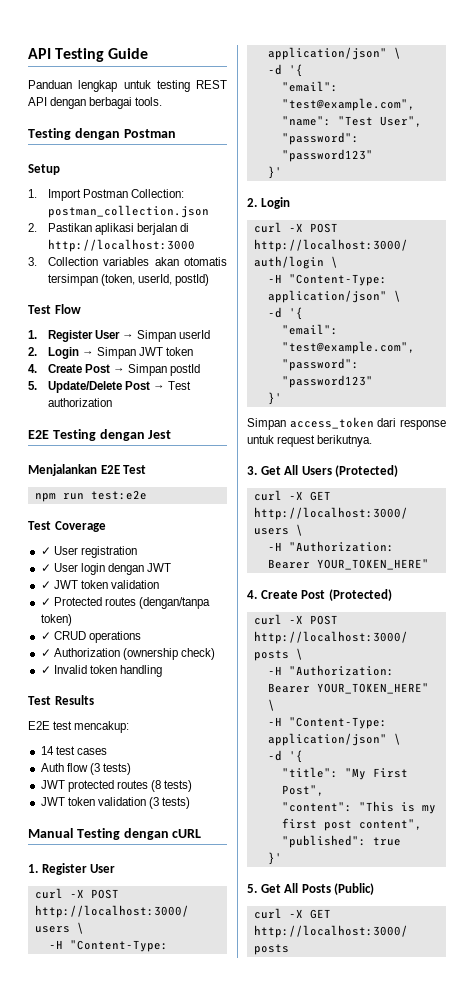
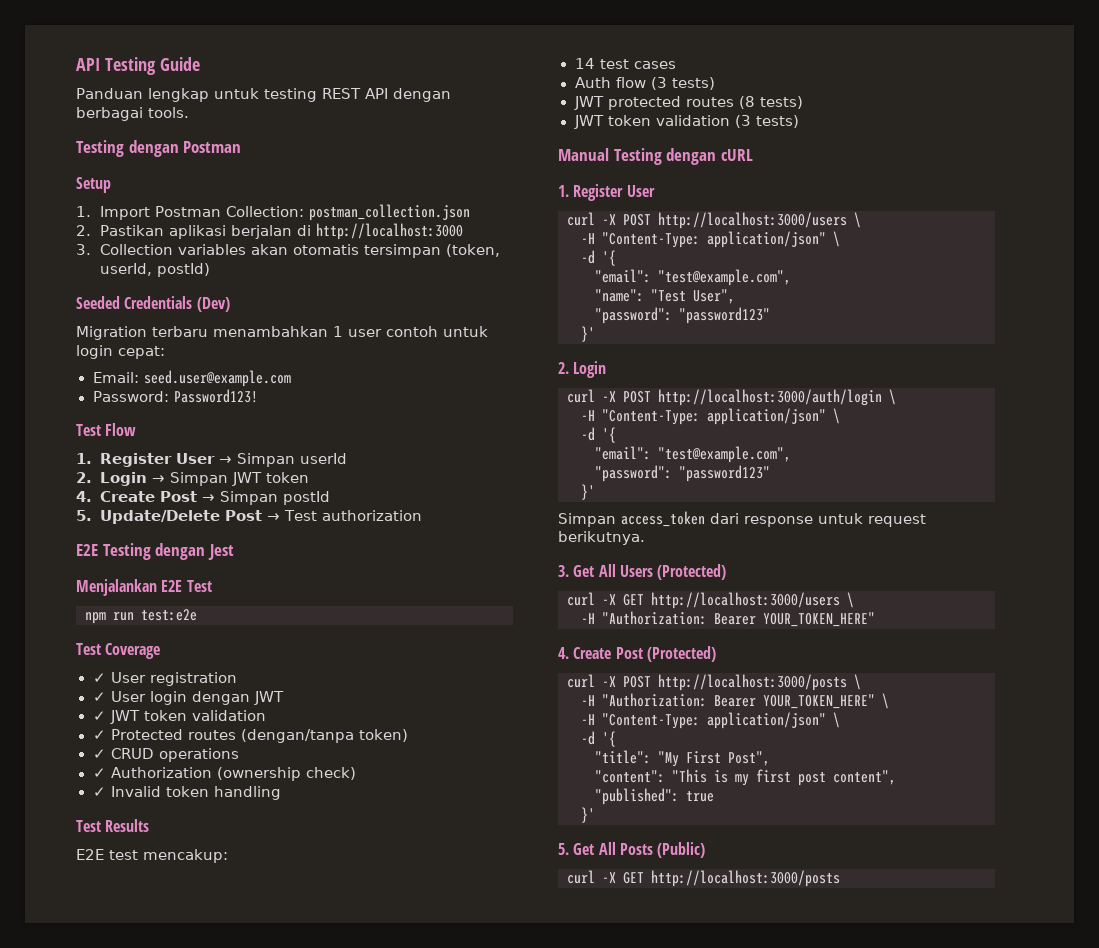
(210, 280) none -> [76,296,230,312] [76,326,488,340] [76,345,165,359] [92,370,291,387] [92,389,258,403] // Seeded Credentials (Dev) // Migration terbaru menambahkan 1 user contoh untuk login cepat: // Email: seed.user@example.com // Password: Password123!

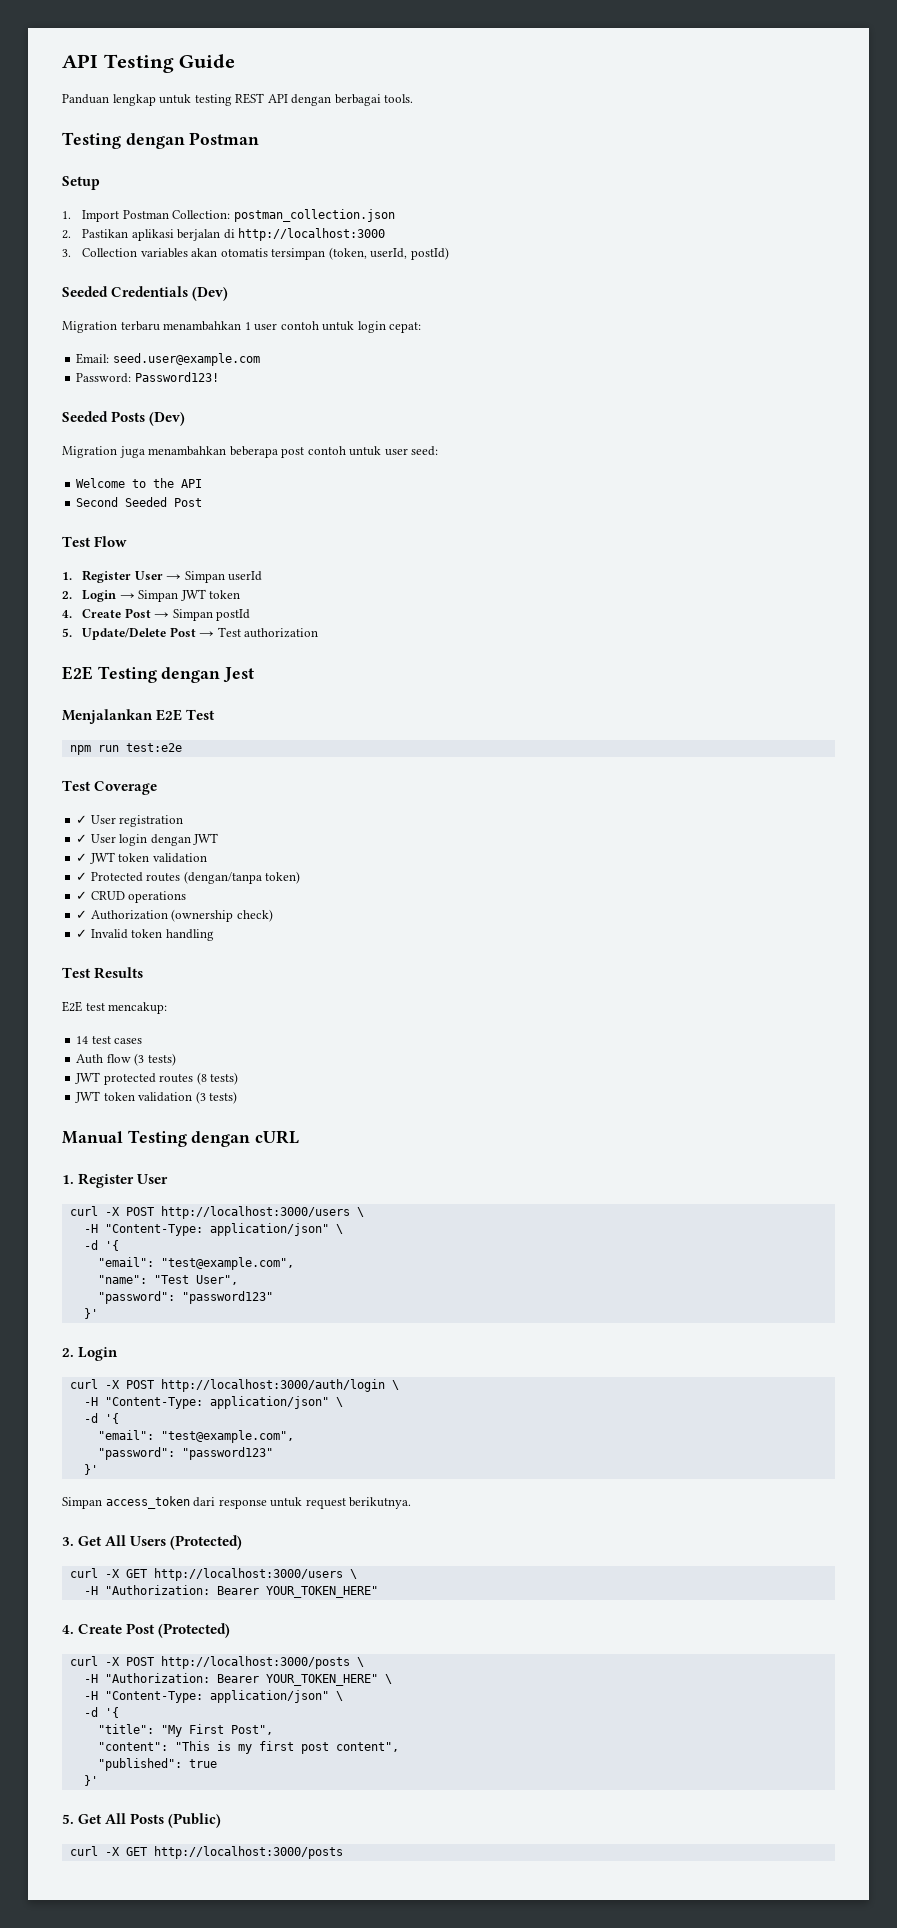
(258, 396) none -> [62,411,186,426] [62,446,439,458] [76,478,203,488] [76,497,203,507] // Seeded Posts (Dev) // Migration juga menambahkan beberapa post contoh untuk user seed: // Welcome to the API // Second Seeded Post

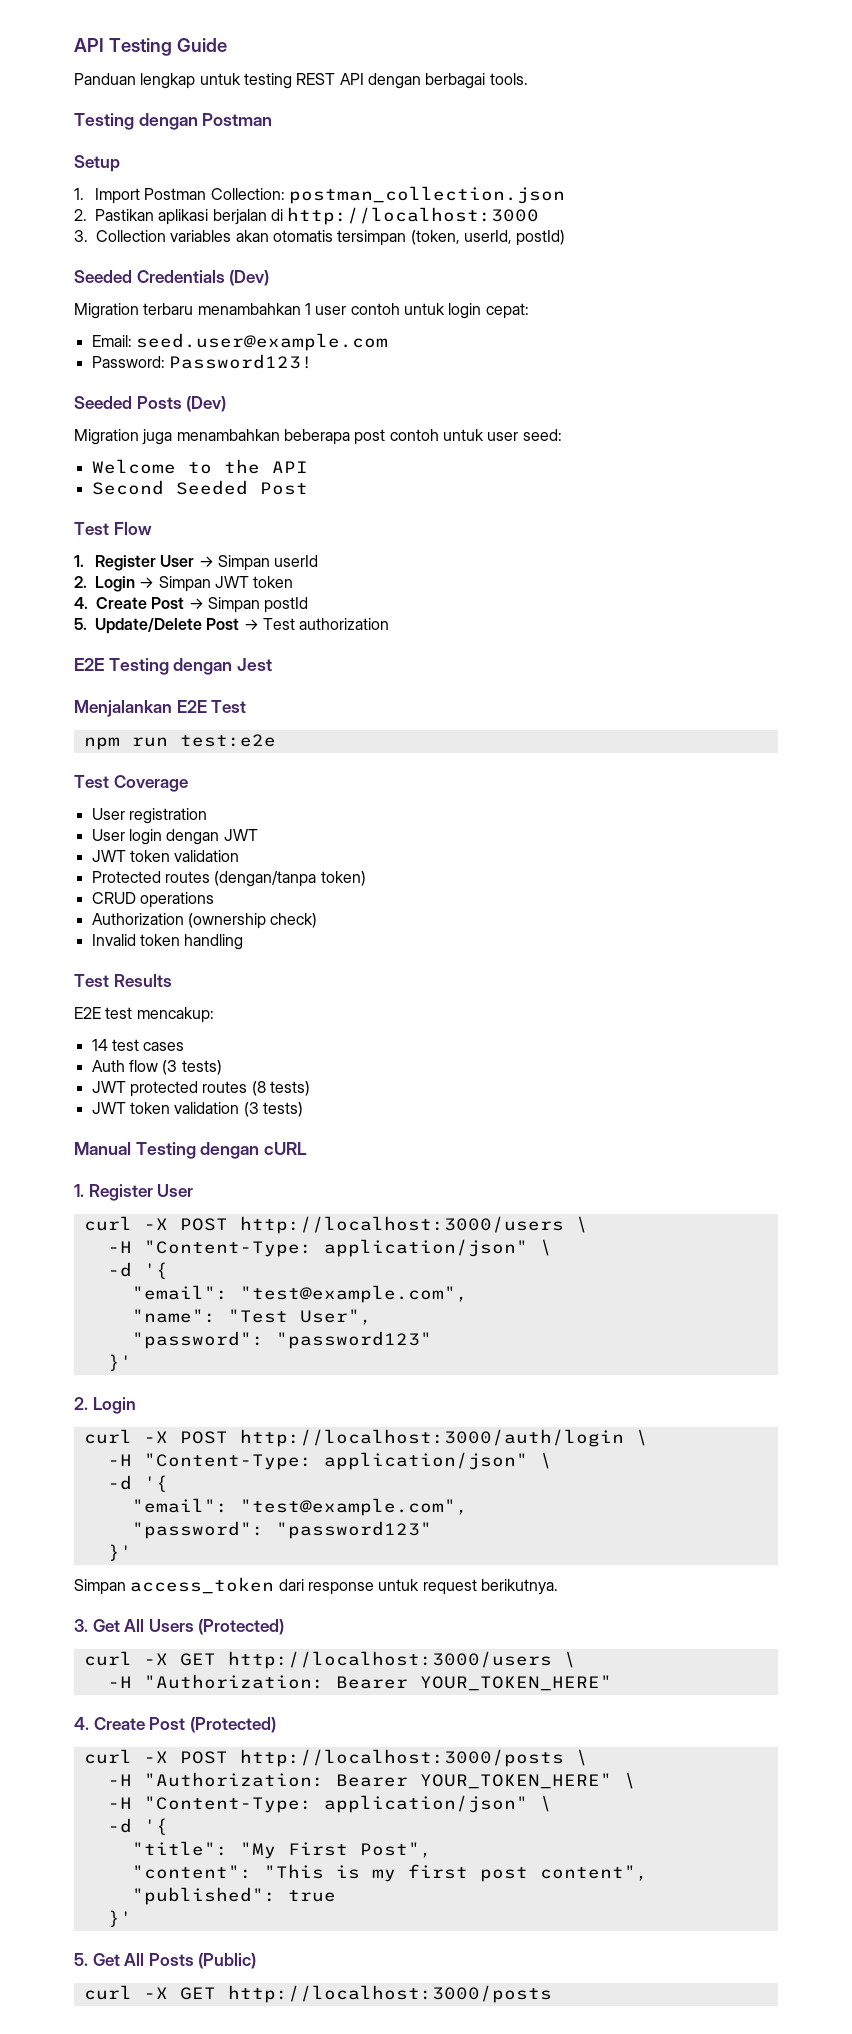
[76,815,88,824] ✓ -> (188, 783) none
[76,834,88,843] ✓ -> (207, 816) none
[76,853,88,862] ✓ -> (258, 835) none
[76,872,88,881] ✓ -> (240, 856) none
[76,891,88,900] ✓ -> (366, 878) none
[76,910,88,919] ✓ -> (214, 900) none
[76,929,88,938] ✓ -> (318, 920) none

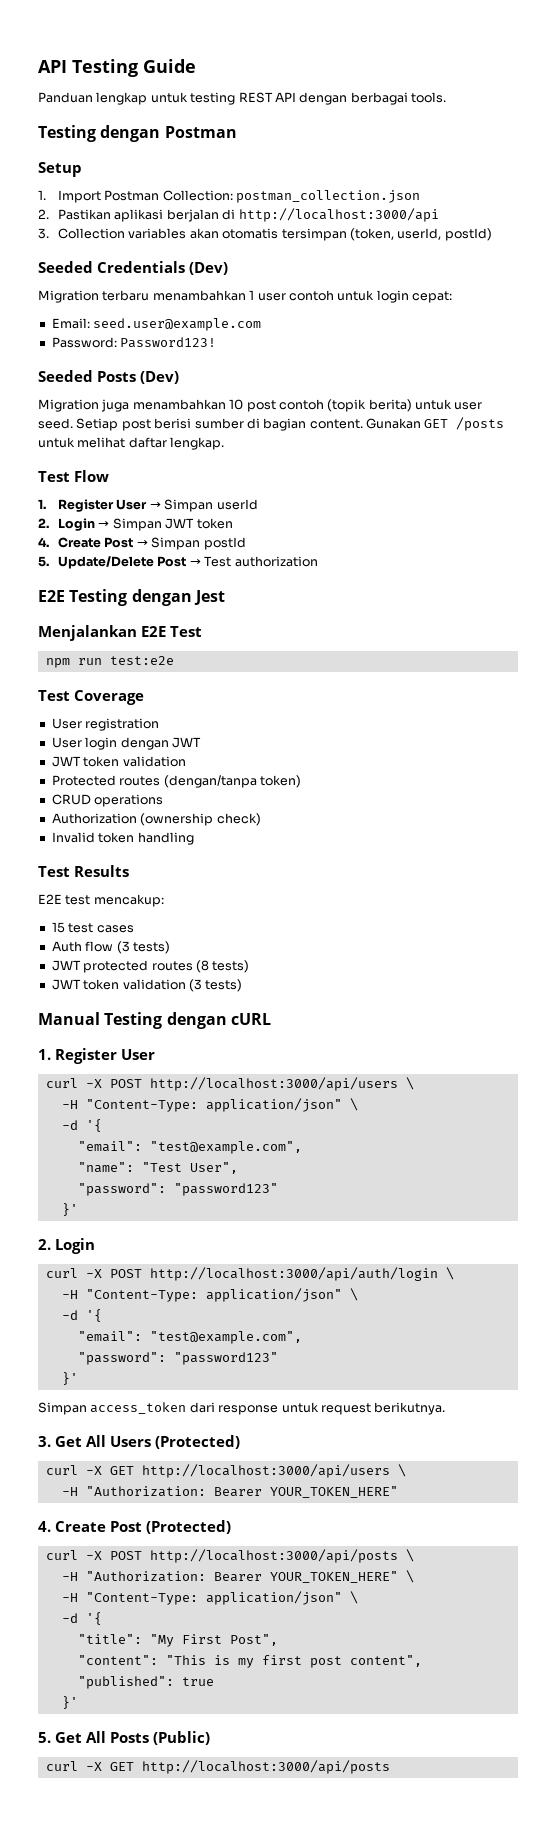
[287,207,540,225] http://localhost:3000 -> [238,208,439,222] http://localhost:3000/api
[283,429,350,445] beberapa -> [229,399,244,410] 10
[442,429,562,441] [91,459,308,474] [91,480,308,495] untuk user seed: // Welcome to the API // Second Seeded Post -> [327,399,483,412] [38,417,505,431] [38,437,225,450] (topik berita) untuk user seed. Setiap post berisi sumber di bagian content. Gunakan GET /posts untuk melihat daftar lengkap.
[91,1039,108,1051] 14 -> [51,922,65,933] 15
[239,1216,564,1234] http://localhost:3000/users -> [149,1077,398,1091] http://localhost:3000/api/users
[239,1429,624,1447] http://localhost:3000/auth/login -> [149,1267,438,1281] http://localhost:3000/api/auth/login
[227,1651,552,1669] http://localhost:3000/users -> [141,1464,390,1478] http://localhost:3000/api/users
[239,1749,564,1767] http://localhost:3000/posts -> [149,1549,398,1563] http://localhost:3000/api/posts
[227,1985,552,2003] http://localhost:3000/posts -> [141,1760,390,1774] http://localhost:3000/api/posts

